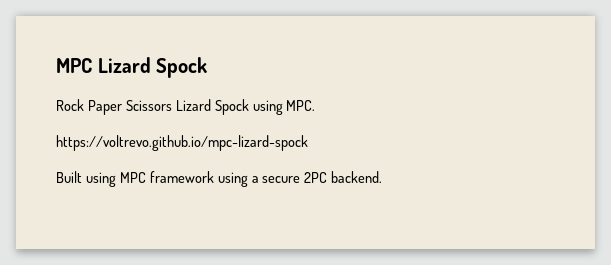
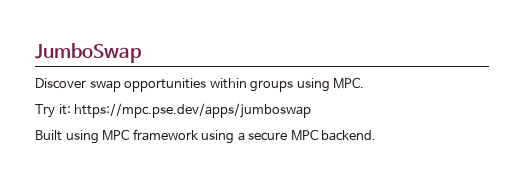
[56,57,208,78] [56,99,249,115] MPC Lizard Spock // Rock Paper Scissors Lizard Spock -> [35,43,141,63] [35,78,294,92] JumboSwap // Discover swap opportunities within groups
[56,135,308,151] https://voltrevo.github.io/mpc-lizard-spock -> [35,103,312,118] Try it: https://mpc.pse.dev/apps/jumboswap
[304,172,328,183] 2PC -> [290,129,318,141] MPC

